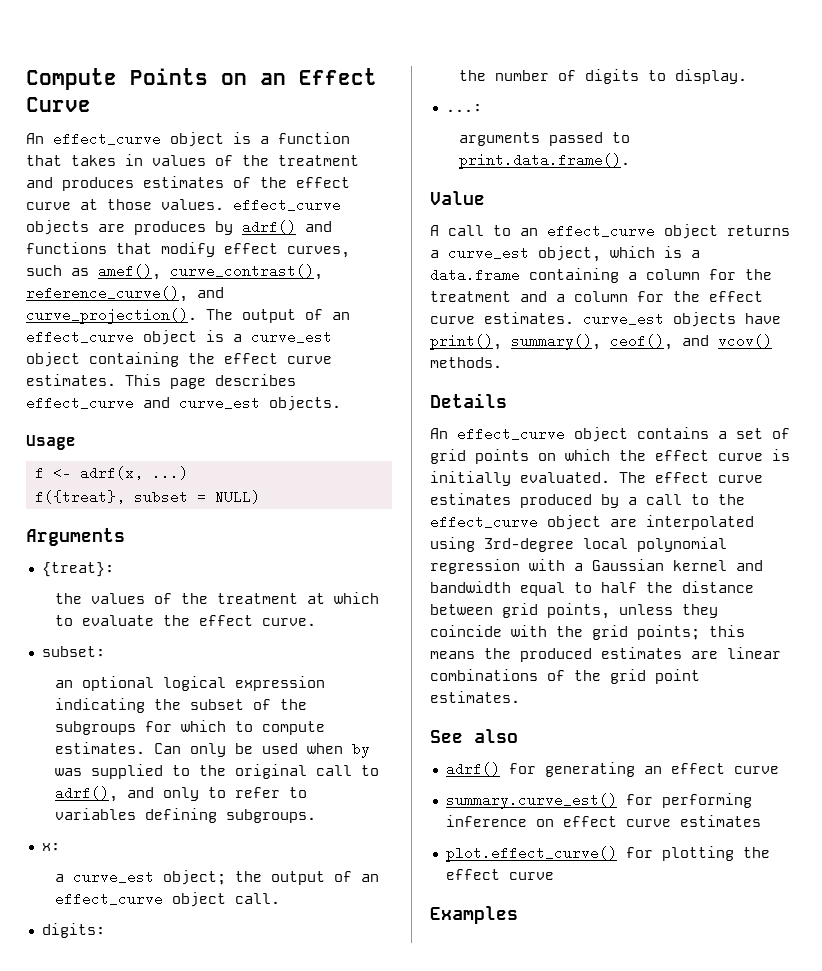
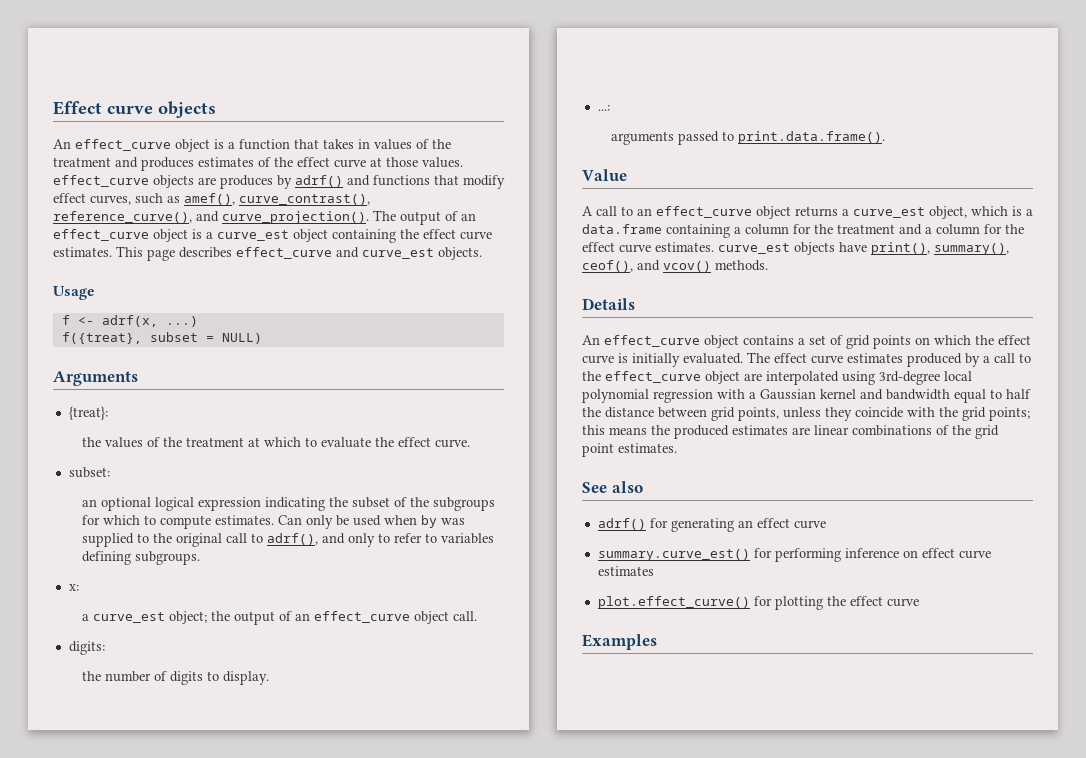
[26,68,377,90] [26,97,91,112] Compute Points on an Effect Curve -> [53,101,216,118] Effect curve objects

